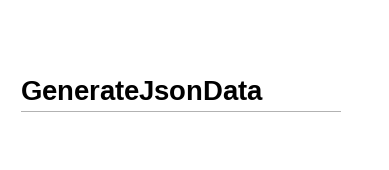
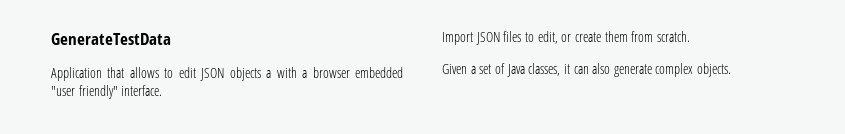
[21,81,263,100] GenerateJsonData -> [51,33,171,45] [51,67,403,81] [51,85,163,99] [442,31,690,45] [442,63,732,77] GenerateTestData // Application that allows to edit JSON objects a with a browser embedded "user friendly" interface. // Import JSON files to edit, or create them from scratch. // Given a set of Java classes, it can also generate complex objects.

